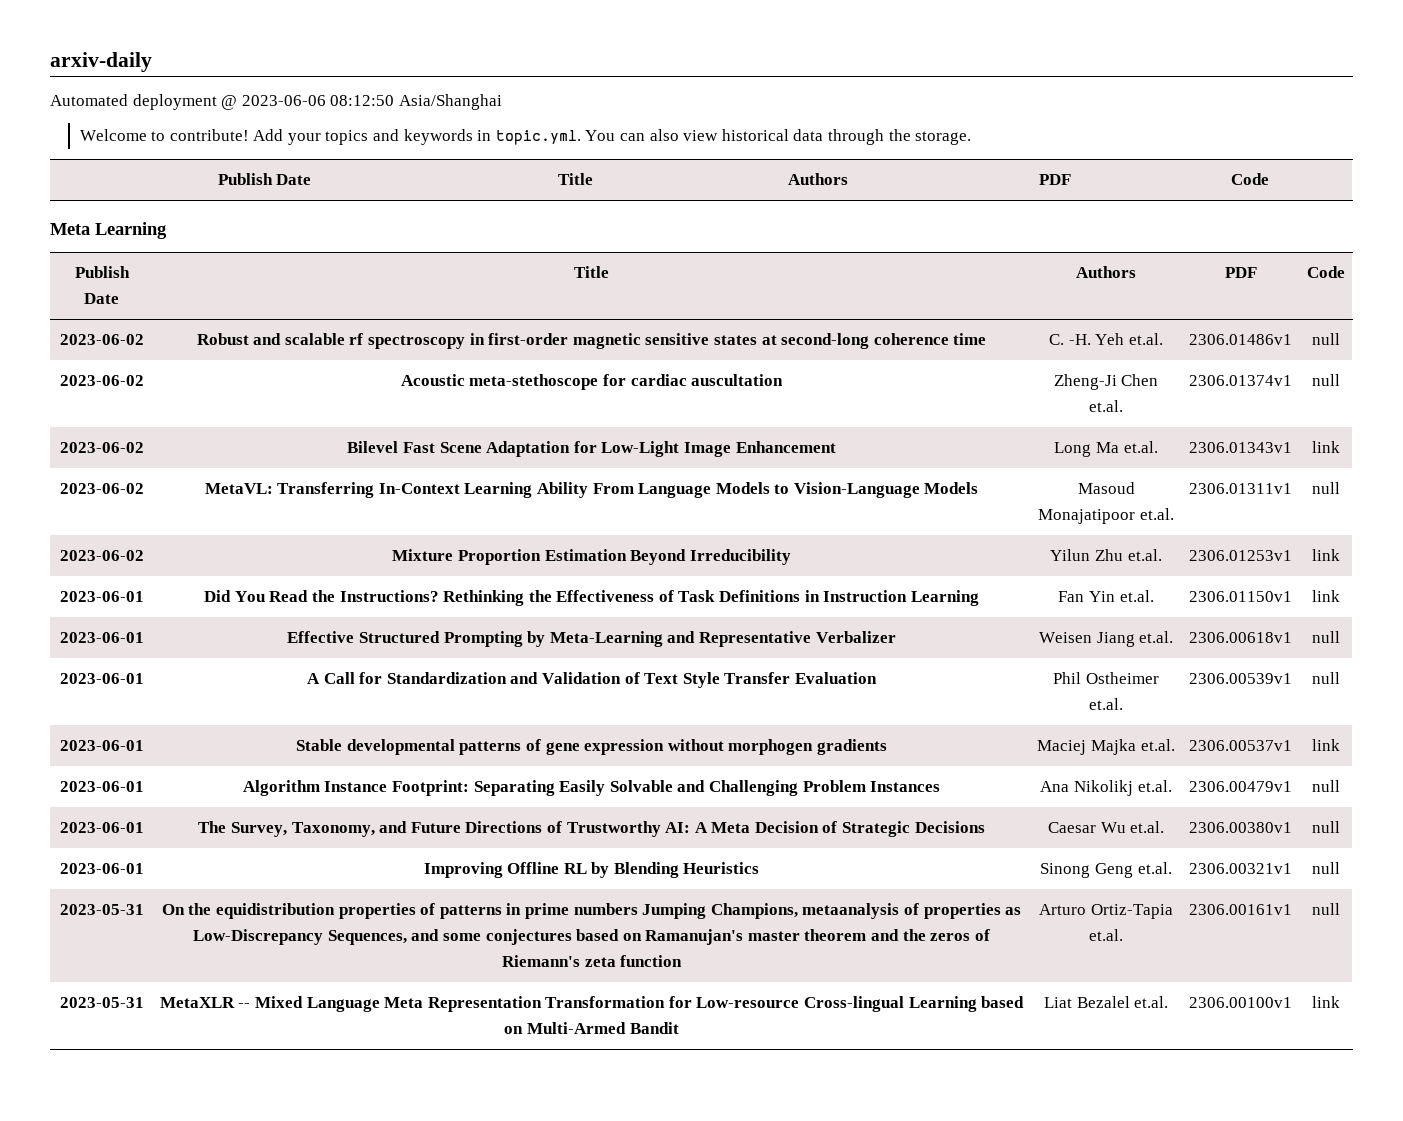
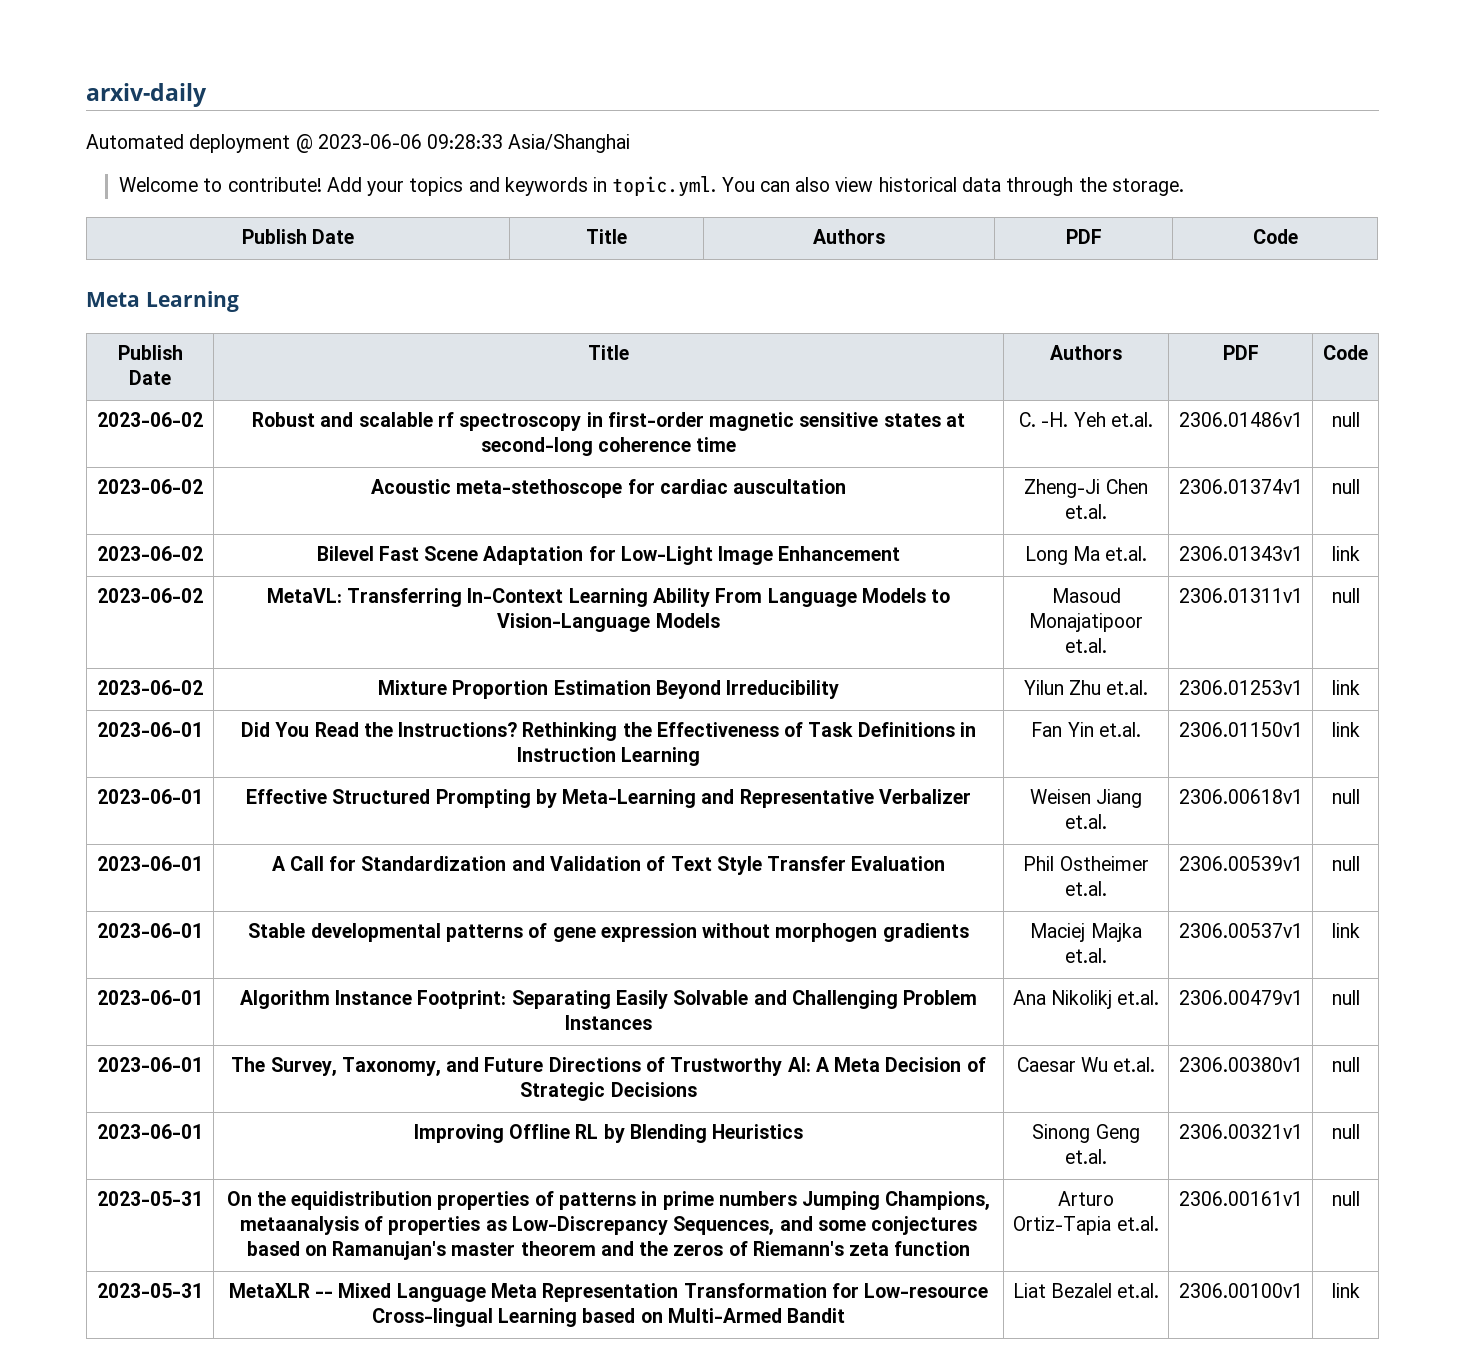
[330,95,395,106] 08:12:50 -> [427,134,504,149] 09:28:33

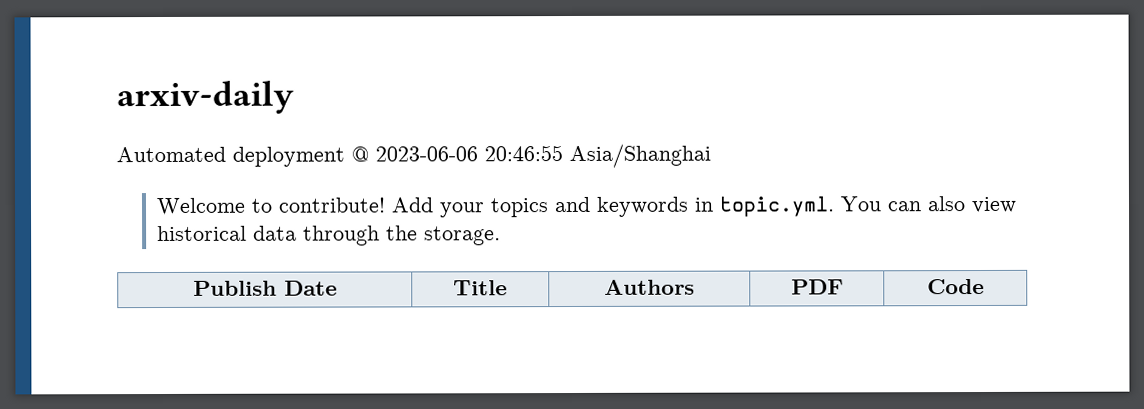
[427,134,504,149] 09:28:33 -> [484,145,563,162] 20:46:55
[86,291,239,312] [117,345,183,360] [129,370,171,385] [588,345,629,360] [1050,345,1122,360] [1222,345,1259,360] [1323,345,1368,360] [97,412,203,427] [252,412,965,431] [480,437,737,456] [1019,412,1153,427] [1178,412,1303,427] [1331,412,1360,427] [97,479,203,494] [370,479,847,498] [1024,479,1148,498] [1065,504,1107,519] [1178,479,1303,494] [1331,479,1360,494] [97,546,203,561] [316,546,901,565] [1024,546,1148,565] [1178,546,1303,561] [1331,546,1360,561] [97,588,203,603] [266,588,951,607] [497,613,720,632] [1051,588,1121,603] [1029,613,1143,632] [1065,638,1107,653] [1178,588,1303,603] [1331,588,1360,603] [97,680,203,695] [377,680,840,699] [1023,680,1149,695] [1178,680,1303,695] [1331,680,1360,695] [97,722,203,737] [241,722,976,741] [516,747,701,766] [1031,722,1141,737] [1178,722,1303,737] [1331,722,1360,737] [97,789,203,804] [246,789,971,808] [1029,789,1143,808] [1065,814,1107,829] [1178,789,1303,804] [1331,789,1360,804] [97,856,203,871] [271,856,946,875] [1023,856,1149,871] [1065,881,1107,896] [1178,856,1303,871] [1331,856,1360,871] [97,923,203,938] [248,923,969,942] [1030,923,1142,942] [1065,948,1107,963] [1178,923,1303,938] [1331,923,1360,938] [97,990,203,1005] [239,990,978,1009] [565,1015,652,1030] [1012,990,1160,1009] [1178,990,1303,1005] [1331,990,1360,1005] [97,1057,203,1072] [231,1057,986,1076] [520,1082,697,1101] [1016,1057,1156,1072] [1178,1057,1303,1072] [1331,1057,1360,1072] [97,1124,203,1139] [413,1124,804,1143] [1032,1124,1140,1143] [1065,1149,1107,1164] [1178,1124,1303,1139] [1331,1124,1360,1139] [97,1191,203,1206] [226,1191,991,1210] [239,1216,978,1235] [246,1241,971,1260] [1058,1191,1114,1206] [1013,1216,1159,1235] [1178,1191,1303,1206] [1331,1191,1360,1206] [97,1283,203,1298] [228,1283,989,1302] [371,1308,846,1327] [1012,1283,1160,1298] [1178,1283,1303,1298] [1331,1283,1360,1298] // Meta Learning // Publish Date | Title | Authors | PDF | Code // 2023-06-02 | Robust and scalable rf spectroscopy in first-order magnetic sensitive states at second-long coherence time | C. -H. Yeh et.al. | 2306.01486v1 | null // 2023-06-02 | Acoustic meta-stethoscope for cardiac auscultation | Zheng-Ji Chen et.al. | 2306.01374v1 | null // 2023-06-02 | Bilevel Fast Scene Adaptation for Low-Light Image Enhancement | Long Ma et.al. | 2306.01343v1 | link // 2023-06-02 | MetaVL: Transferring In-Context Learning Ability From Language Models to Vision-Language Models | Masoud Monajatipoor et.al. | 2306.01311v1 | null // 2023-06-02 | Mixture Proportion Estimation Beyond Irreducibility | Yilun Zhu et.al. | 2306.01253v1 | link // 2023-06-01 | Did You Read the Instructions? Rethinking the Effectiveness of Task Definitions in Instruction Learning | Fan Yin et.al. | 2306.01150v1 | link // 2023-06-01 | Effective Structured Prompting by Meta-Learning and Representative Verbalizer | Weisen Jiang et.al. | 2306.00618v1 | null // 2023-06-01 | A Call for Standardization and Validation of Text Style Transfer Evaluation | Phil Ostheimer et.al. | 2306.00539v1 | null // 2023-06-01 | Stable developmental patterns of gene expression without morphogen gradients | Maciej Majka et.al. | 2306.00537v1 | link // 2023-06-01 | Algorithm Instance Footprint: Separating Easily Solvable and Challenging Problem Instances | Ana Nikolikj et.al. | 2306.00479v1 | null // 2023-06-01 | The Survey, Taxonomy, and Future Directions of Trustworthy AI: A Meta Decision of Strategic Decisions | Caesar Wu et.al. | 2306.00380v1 | null // 2023-06-01 | Improving Offline RL by Blending Heuristics | Sinong Geng et.al. | 2306.00321v1 | null // 2023-05-31 | On the equidistribution properties of patterns in prime numbers Jumping Champions, metaanalysis of properties as Low-Discrepancy Sequences, and some conjectures based on Ramanujan's master theorem and the zeros of Riemann's zeta function | Arturo Ortiz-Tapia et.al. | 2306.00161v1 | null // 2023-05-31 | MetaXLR -- Mixed Language Meta Representation Transformation for Low-resource Cross-lingual Learning based on Multi-Armed Bandit | Liat Bezalel et.al. | 2306.00100v1 | link -> (985, 286) none

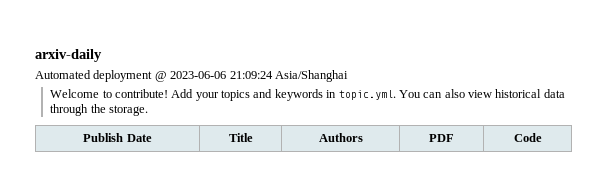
[484,145,563,162] 20:46:55 -> [229,71,273,79] 21:09:24

